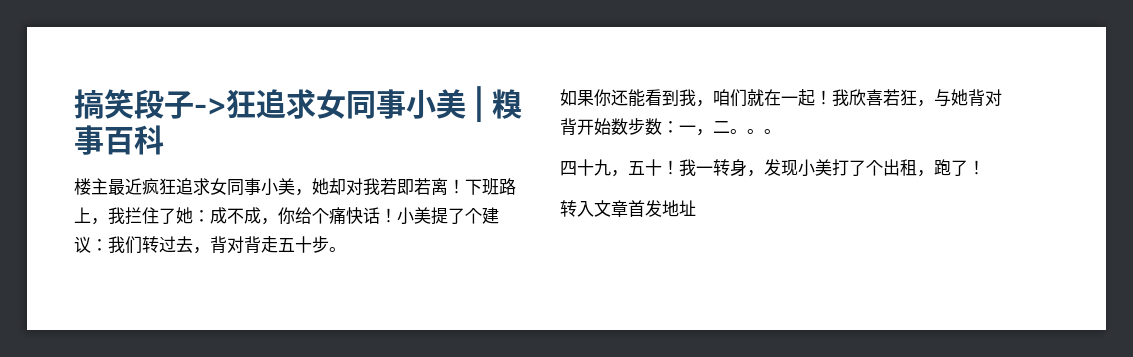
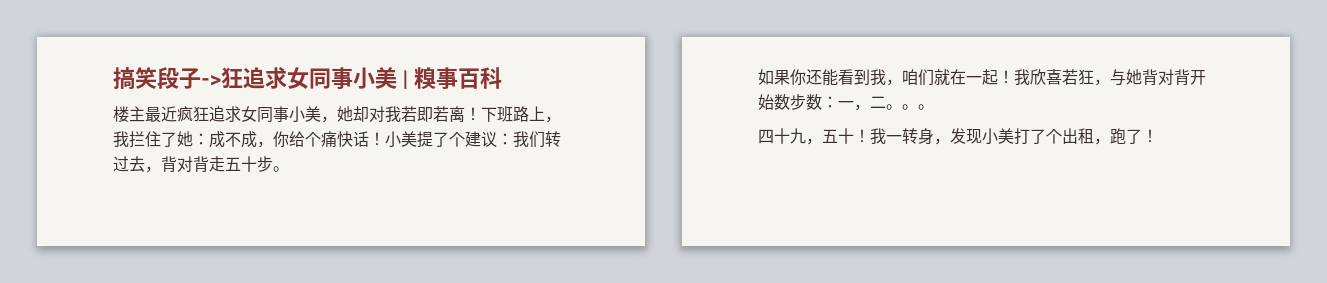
[560,200,696,217] // 转入文章首发地址 -> (1158, 136) none

